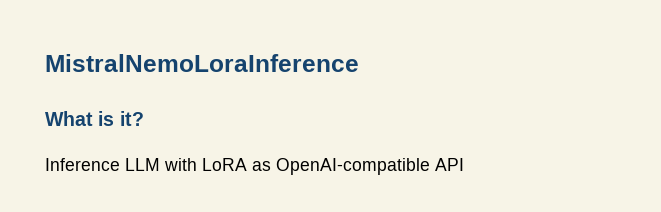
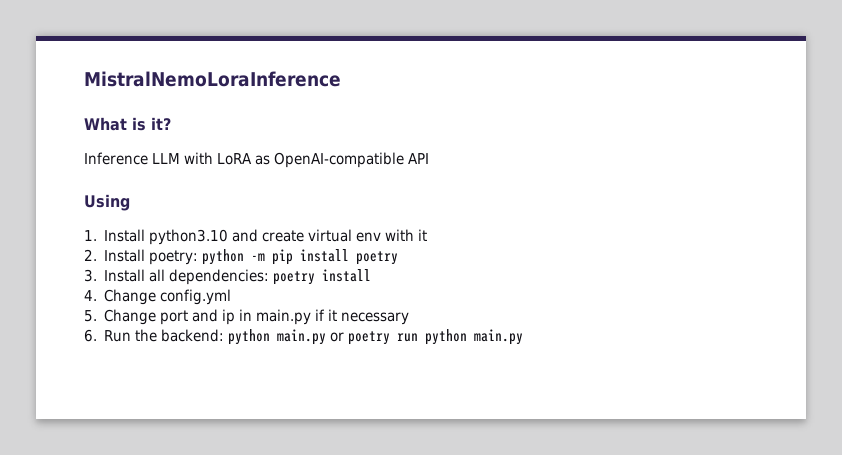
(464, 164) none -> [84,194,130,211] [84,229,428,245] [84,249,399,265] [84,269,372,285] [84,289,232,305] [84,309,410,325] [84,329,524,345] // Using // 1. Install python3.10 and create virtual env with it // 2. Install poetry: python -m pip install poetry // 3. Install all dependencies: poetry install // 4. Change config.yml // 5. Change port and ip in main.py if it necessary // 6. Run the backend: python main.py or poetry run python main.py

